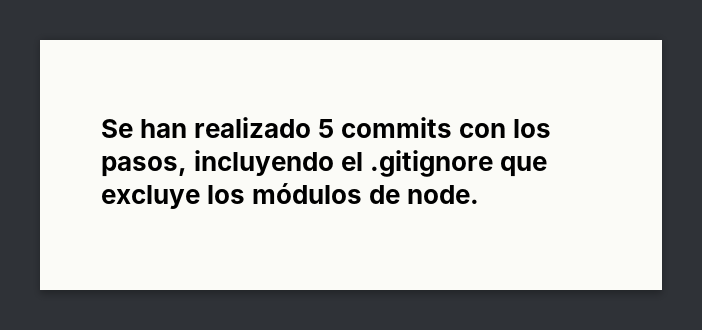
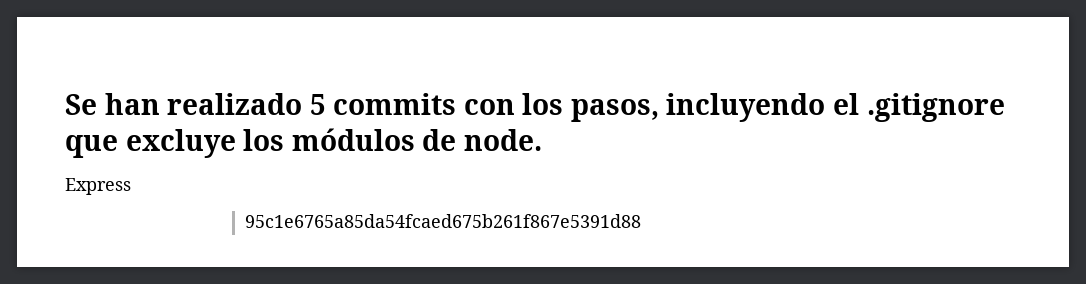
(480, 194) none -> [65,178,131,195] [244,214,641,228] // Express // 95c1e6765a85da54fcaed675b261f867e5391d88

